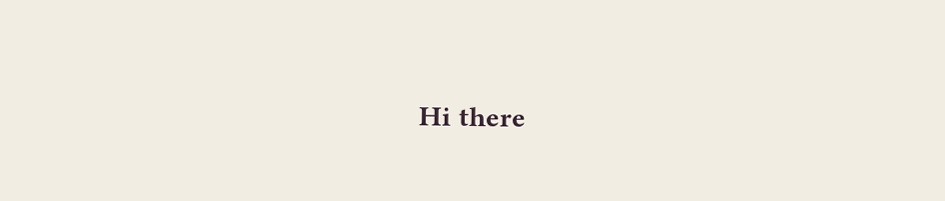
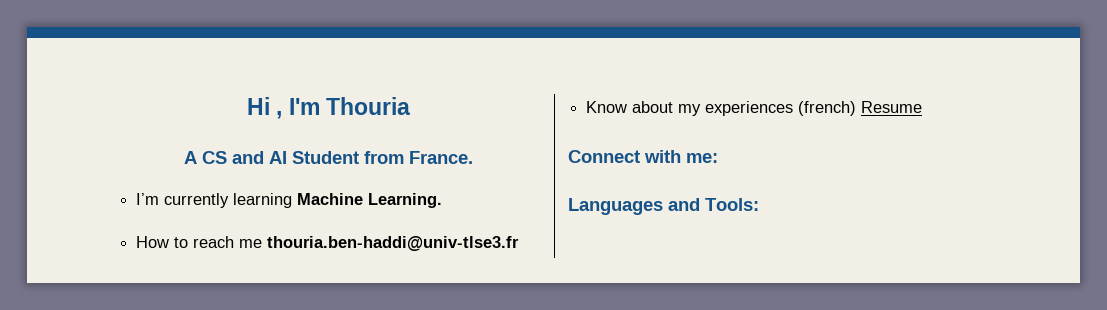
[457,106,526,127] there -> [276,97,410,119] [184,151,473,164] [136,193,443,208] [136,236,520,251] [586,101,923,116] [568,150,718,163] [568,198,759,215] , I'm Thouria // A CS and AI Student from France. // I’m currently learning Machine Learning. // How to reach me thouria.ben-haddi@univ-tlse3.fr // Know about my experiences (french) Resume // Connect with me: // Languages and Tools:

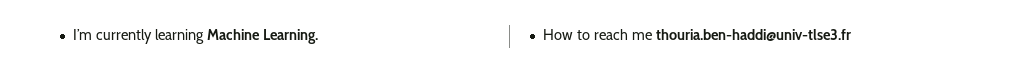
[247,97,410,119] [184,151,473,164] Hi , I'm Thouria // A CS and AI Student from France. // -> (72, 34) none
[586,101,923,116] [568,150,718,163] [568,198,759,215] // Know about my experiences (french) Resume // Connect with me: // Languages and Tools: -> (851, 35) none

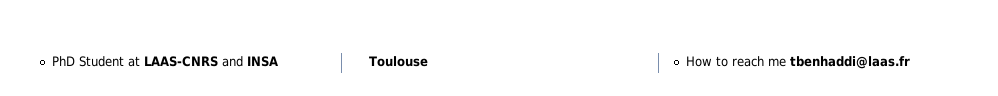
[72,29,318,44] I’m currently learning Machine Learning. -> [51,56,428,67] PhD Student at LAAS-CNRS and INSA Toulouse
[655,29,851,41] thouria.ben-haddi@univ-tlse3.fr -> [789,56,910,69] tbenhaddi@laas.fr

